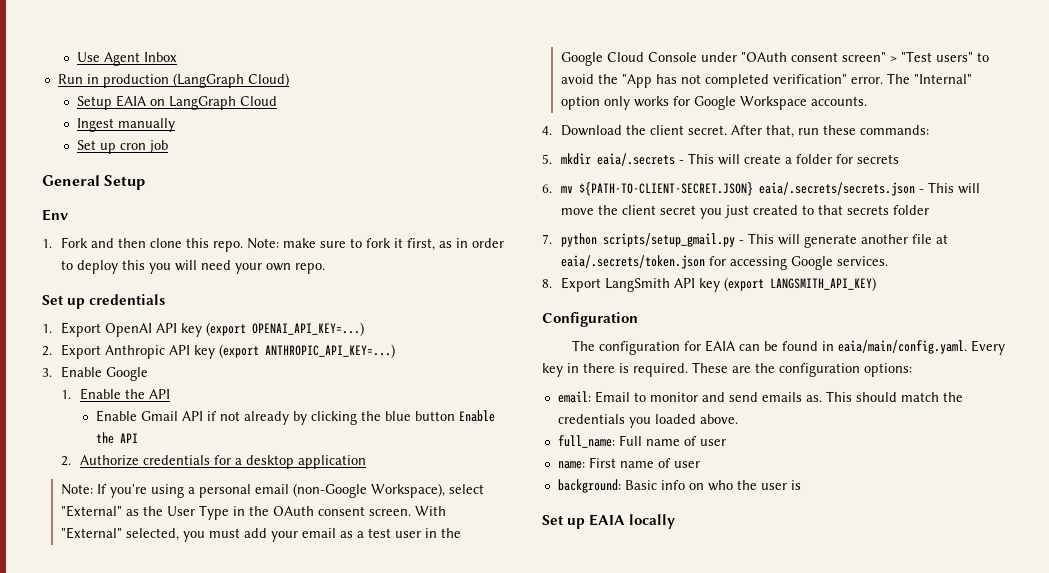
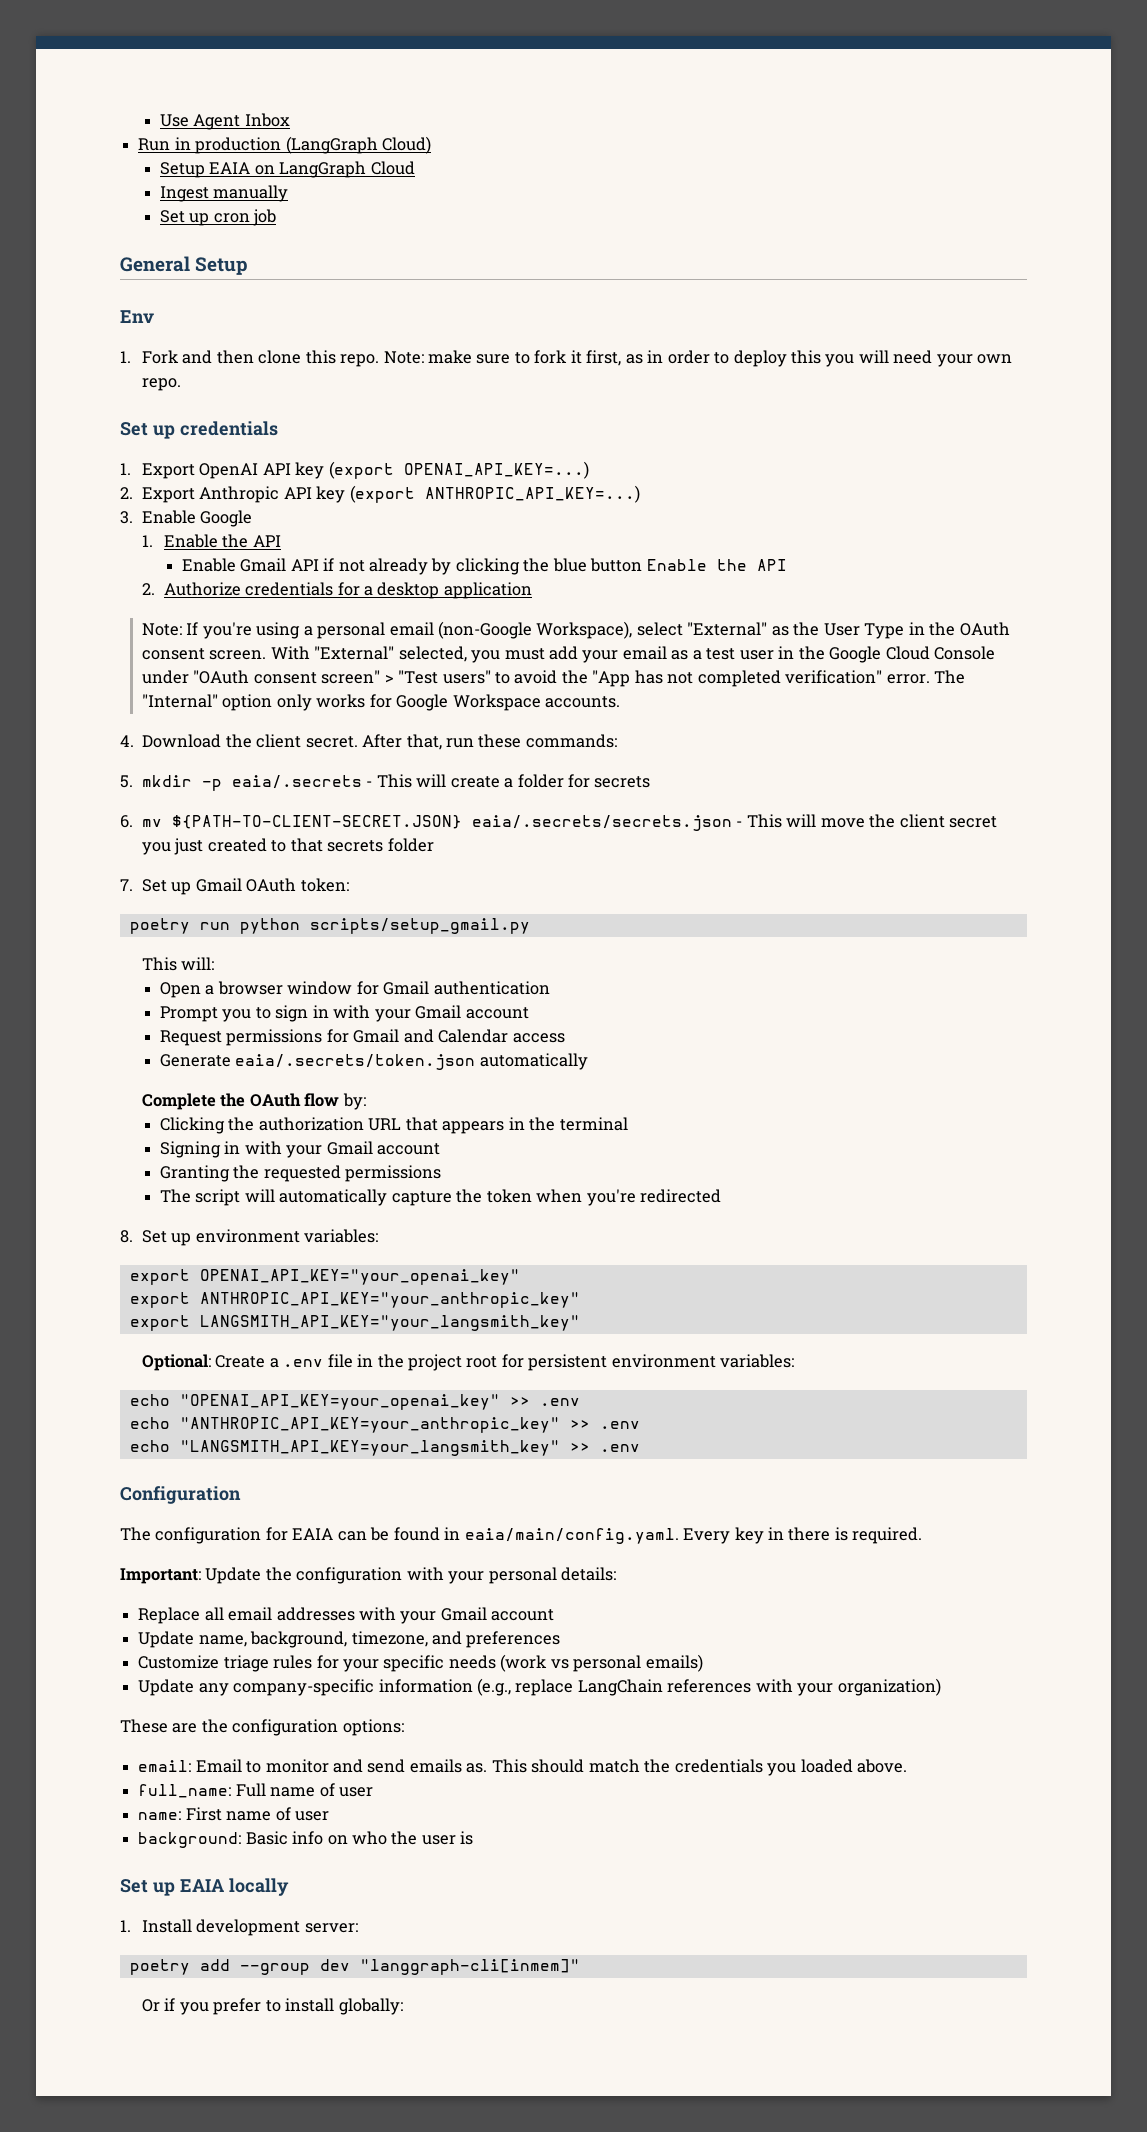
(592, 159) none -> [201,779,222,791] -p
[561,233,949,248] [561,255,889,270] [542,277,877,292] python scripts/setup_gmail.py - This will generate another file at eaia/.secrets/token.json for accessing Google services. // 8. Export LangSmith API key (export LANGSMITH_API_KEY) -> [141,878,349,895] [129,918,530,934] [141,957,215,971] [159,981,550,998] [159,1005,529,1022] [159,1029,565,1046] [159,1053,588,1070] [141,1093,366,1110] [159,1117,628,1134] [159,1141,441,1158] [159,1165,442,1182] [159,1189,722,1206] [120,1229,379,1246] [129,1269,520,1285] [129,1292,580,1308] [129,1315,580,1331] [141,1354,795,1371] [129,1394,580,1410] [129,1417,640,1433] [129,1440,640,1456] Set up Gmail OAuth token: // poetry run python scripts/setup_gmail.py // This will: // Open a browser window for Gmail authentication // Prompt you to sign in with your Gmail account // Request permissions for Gmail and Calendar access // Generate eaia/.secrets/token.json automatically // Complete the OAuth flow by: // Clicking the authorization URL that appears in the terminal // Signing in with your Gmail account // Granting the requested permissions // The script will automatically capture the token when you're redirected // 8. Set up environment variables: // export OPENAI_API_KEY="your_openai_key" // export ANTHROPIC_API_KEY="your_anthropic_key" // export LANGSMITH_API_KEY="your_langsmith_key" // Optional: Create a .env file in the project root for persistent environment variables: // echo "OPENAI_API_KEY=your_openai_key" >> .env // echo "ANTHROPIC_API_KEY=your_anthropic_key" >> .env // echo "LANGSMITH_API_KEY=your_langsmith_key" >> .env
(688, 370) none -> [120,1567,617,1584] [138,1607,555,1624] [138,1631,561,1648] [138,1654,703,1672] [138,1678,941,1696] // Important: Update the configuration with your personal details: // Replace all email addresses with your Gmail account // Update name, background, timezone, and preferences // Customize triage rules for your specific needs (work vs personal emails) // Update any company-specific information (e.g., replace LangChain references with your organization) //
(676, 521) none -> [120,1919,358,1936] [129,1959,580,1975] [141,1998,403,2015] // 1. Install development server: // poetry add --group dev "langgraph-cli[inmem]" // Or if you prefer to install globally:

